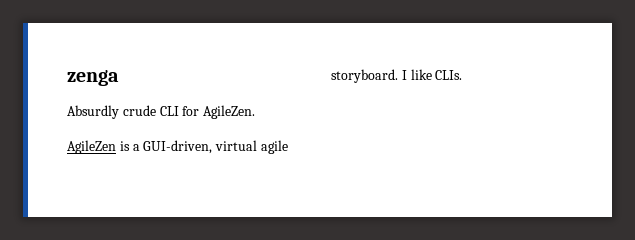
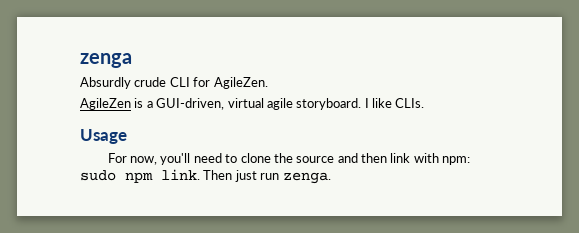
(463, 75) none -> [80,129,127,144] [107,153,471,165] [80,169,331,184] // Usage // For now, you'll need to clone the source and then link with npm: sudo npm link. Then just run zenga.

